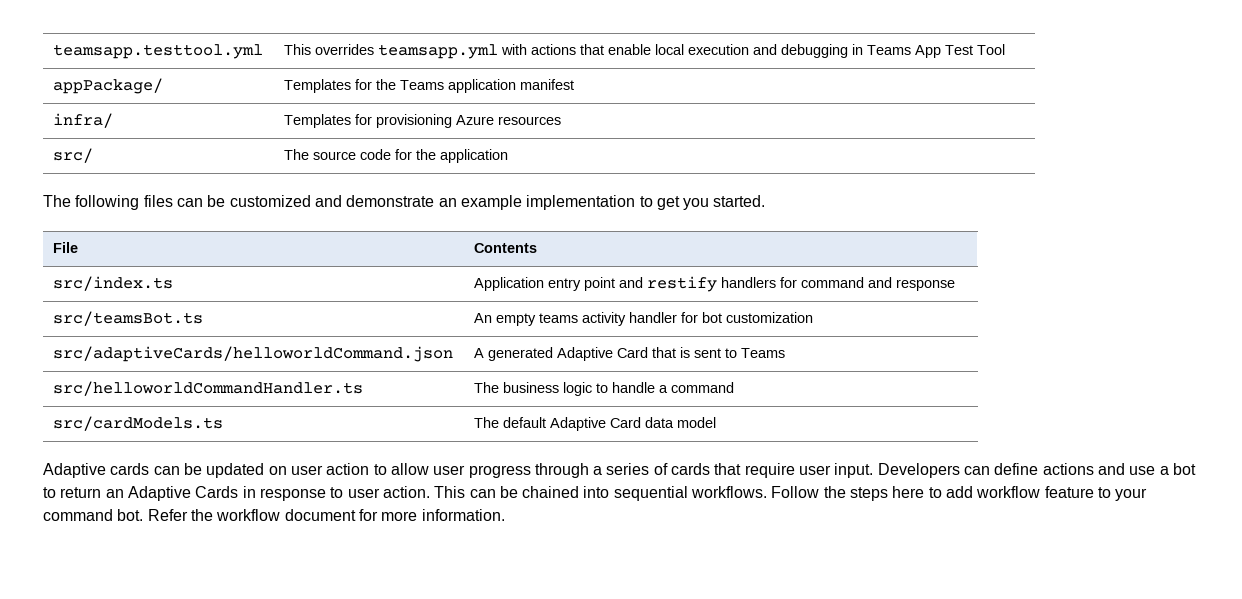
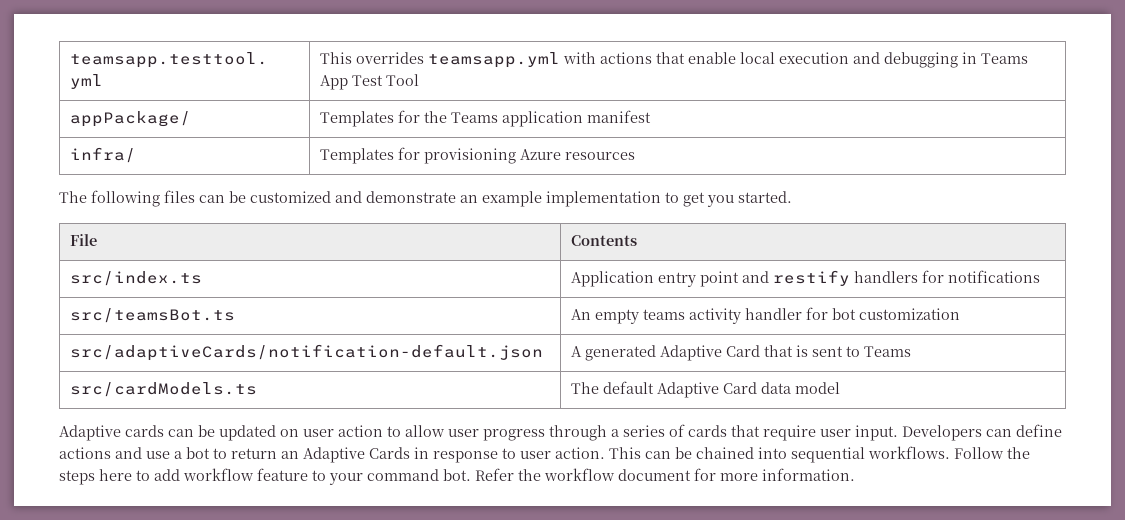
[53,148,94,163] [284,149,509,163] // src/ | The source code for the application -> (636, 156) none
[801,277,956,291] command and response -> [948,270,1041,283] notifications
[53,346,454,362] src/adaptiveCards/helloworldCommand.json -> [70,344,544,361] src/adaptiveCards/notification-default.json
[53,381,364,396] [474,382,735,396] // src/helloworldCommandHandler.ts | The business logic to handle a command -> (912, 351) none

